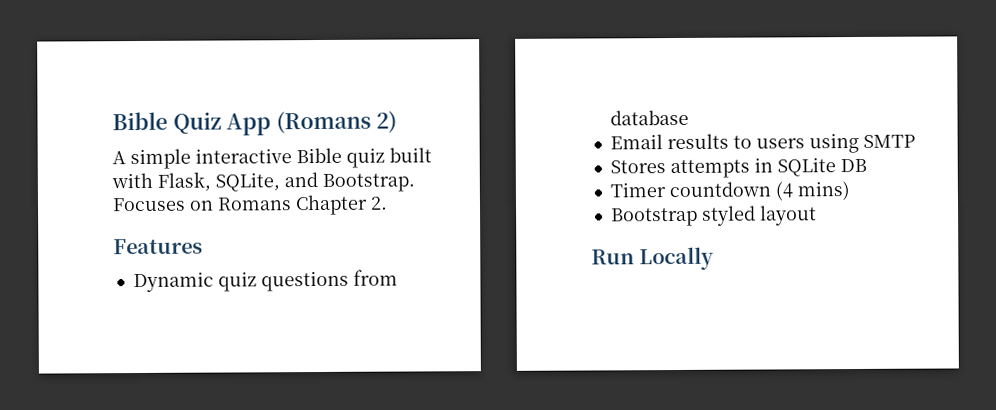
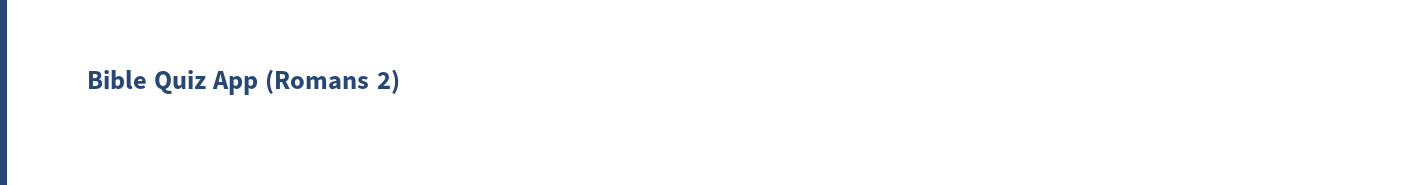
[112,147,432,170] [111,171,415,192] [112,194,388,216] [113,238,203,255] [132,269,398,293] [609,109,689,126] [609,132,916,154] [609,157,867,179] [609,181,850,201] [610,205,817,227] [591,246,715,271] // A simple interactive Bible quiz built with Flask, SQLite, and Bootstrap. Focuses on Romans Chapter 2. // Features // Dynamic quiz questions from database // Email results to users using SMTP // Stores attempts in SQLite DB // Timer countdown (4 mins) // Bootstrap styled layout // Run Locally -> (400, 81) none

